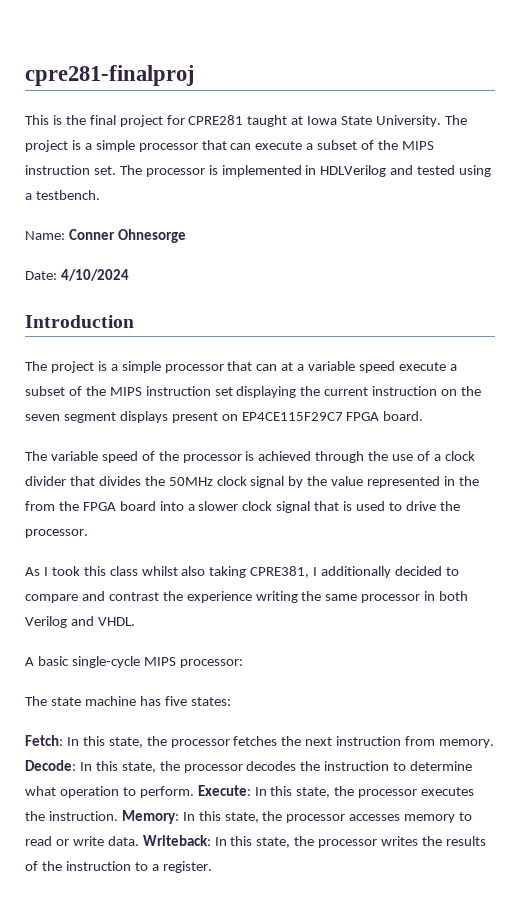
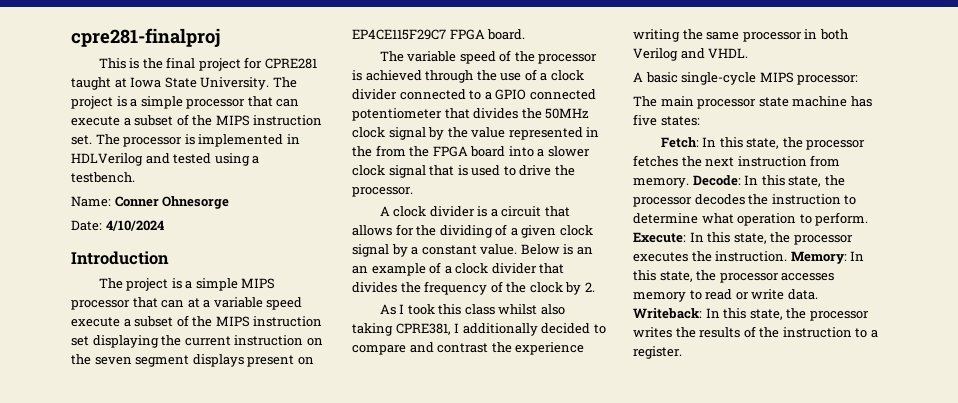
(161, 367) none -> [241,278,276,289] MIPS
(66, 481) none -> [399,89,596,100] [352,108,442,121] connected to a GPIO connected potentiometer
(88, 533) none -> [379,206,570,217] [352,224,593,238] [352,244,593,257] [352,262,565,276] [352,281,595,295] // A clock divider is a circuit that allows for the dividing of a given clock signal by a constant value. Below is an an example of a clock divider that divides the frequency of the clock by 2.
(47, 701) none -> [660,96,757,109] main processor

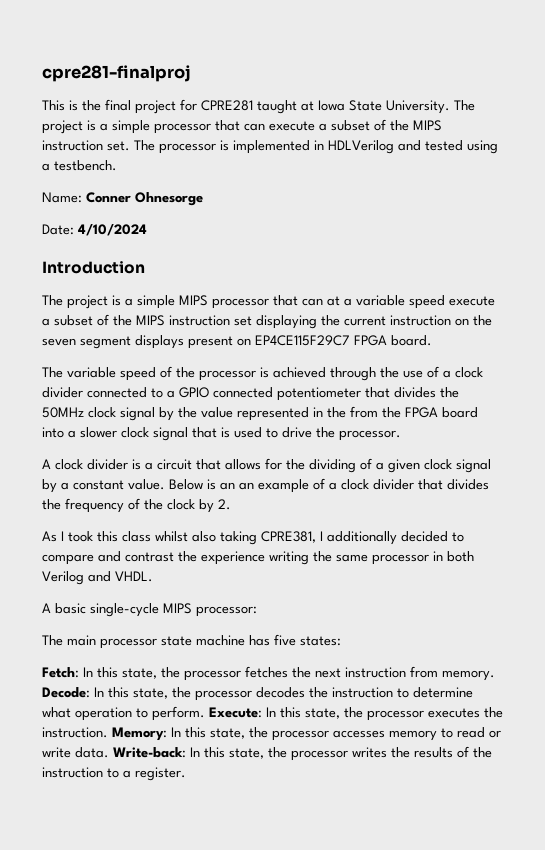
[633,308,702,319] Writeback: -> [113,747,186,758] Write-back:

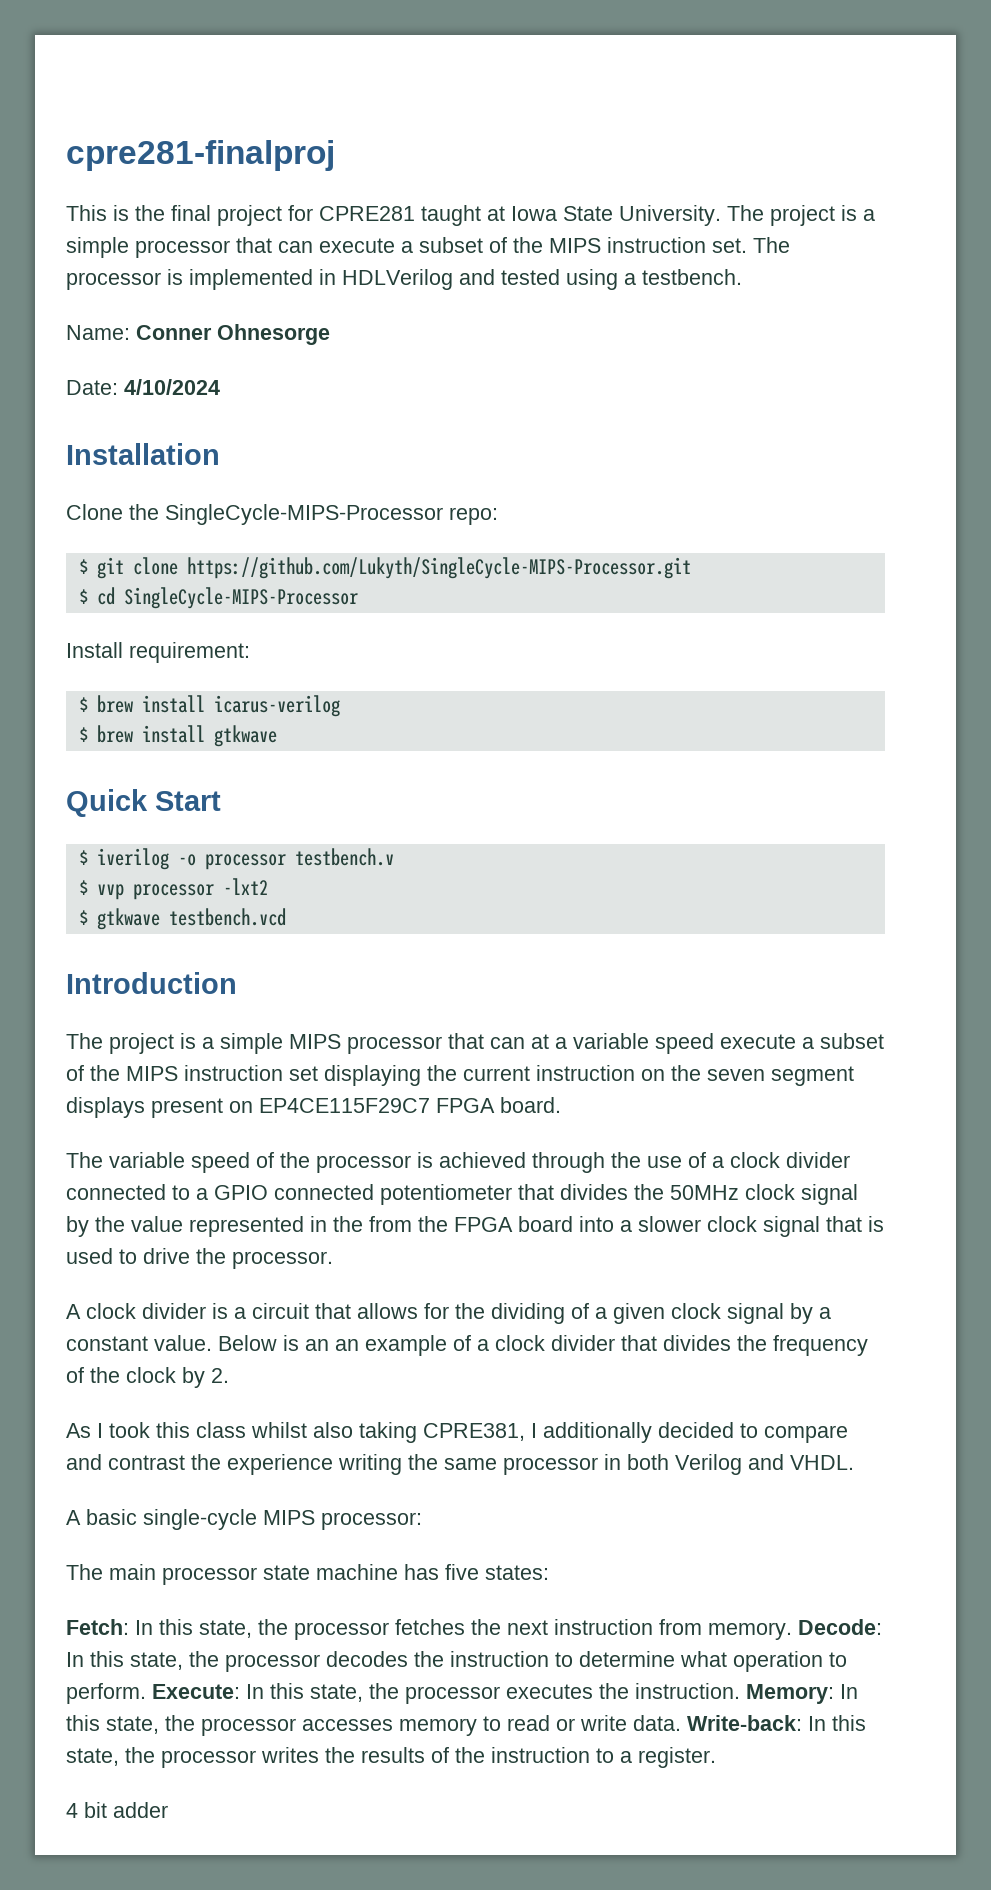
(147, 230) none -> [66,443,220,465] [66,504,498,525] [78,557,691,579] [78,587,358,609] [66,642,250,663] [78,695,340,717] [78,725,277,747] [66,789,221,817] [78,848,394,870] [78,878,268,900] [78,908,286,930] // Installation // Clone the SingleCycle-MIPS-Processor repo: // $ git clone https://github.com/Lukyth/SingleCycle-MIPS-Processor.git // $ cd SingleCycle-MIPS-Processor // Install requirement: // $ brew install icarus-verilog // $ brew install gtkwave // Quick Start // $ iverilog -o processor testbench.v // $ vvp processor -lxt2 // $ gtkwave testbench.vcd
(186, 774) none -> [66,1802,168,1818] // 4 bit adder

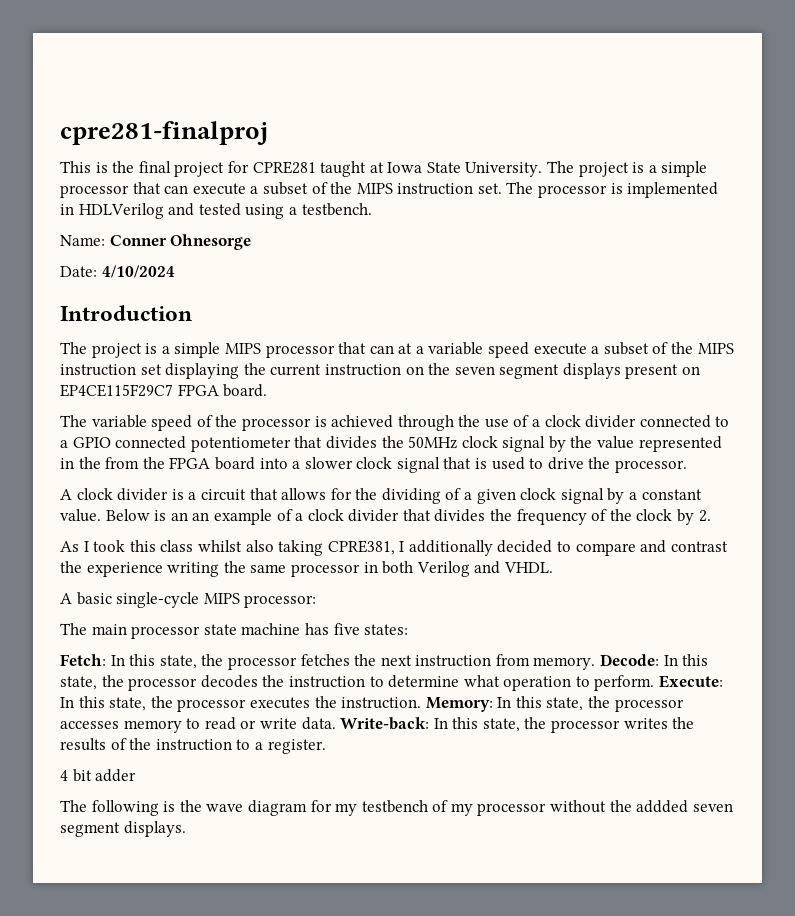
[66,443,220,465] [66,504,498,525] [78,557,691,579] [78,587,358,609] [66,642,250,663] [78,695,340,717] [78,725,277,747] [66,789,221,817] [78,848,394,870] [78,878,268,900] [78,908,286,930] // Installation // Clone the SingleCycle-MIPS-Processor repo: // $ git clone https://github.com/Lukyth/SingleCycle-MIPS-Processor.git // $ cd SingleCycle-MIPS-Processor // Install requirement: // $ brew install icarus-verilog // $ brew install gtkwave // Quick Start // $ iverilog -o processor testbench.v // $ vvp processor -lxt2 // $ gtkwave testbench.vcd -> (175, 271) none
(168, 1810) none -> [60,800,733,816] [60,821,186,837] // The following is the wave diagram for my testbench of my processor without the addded seven segment displays.

